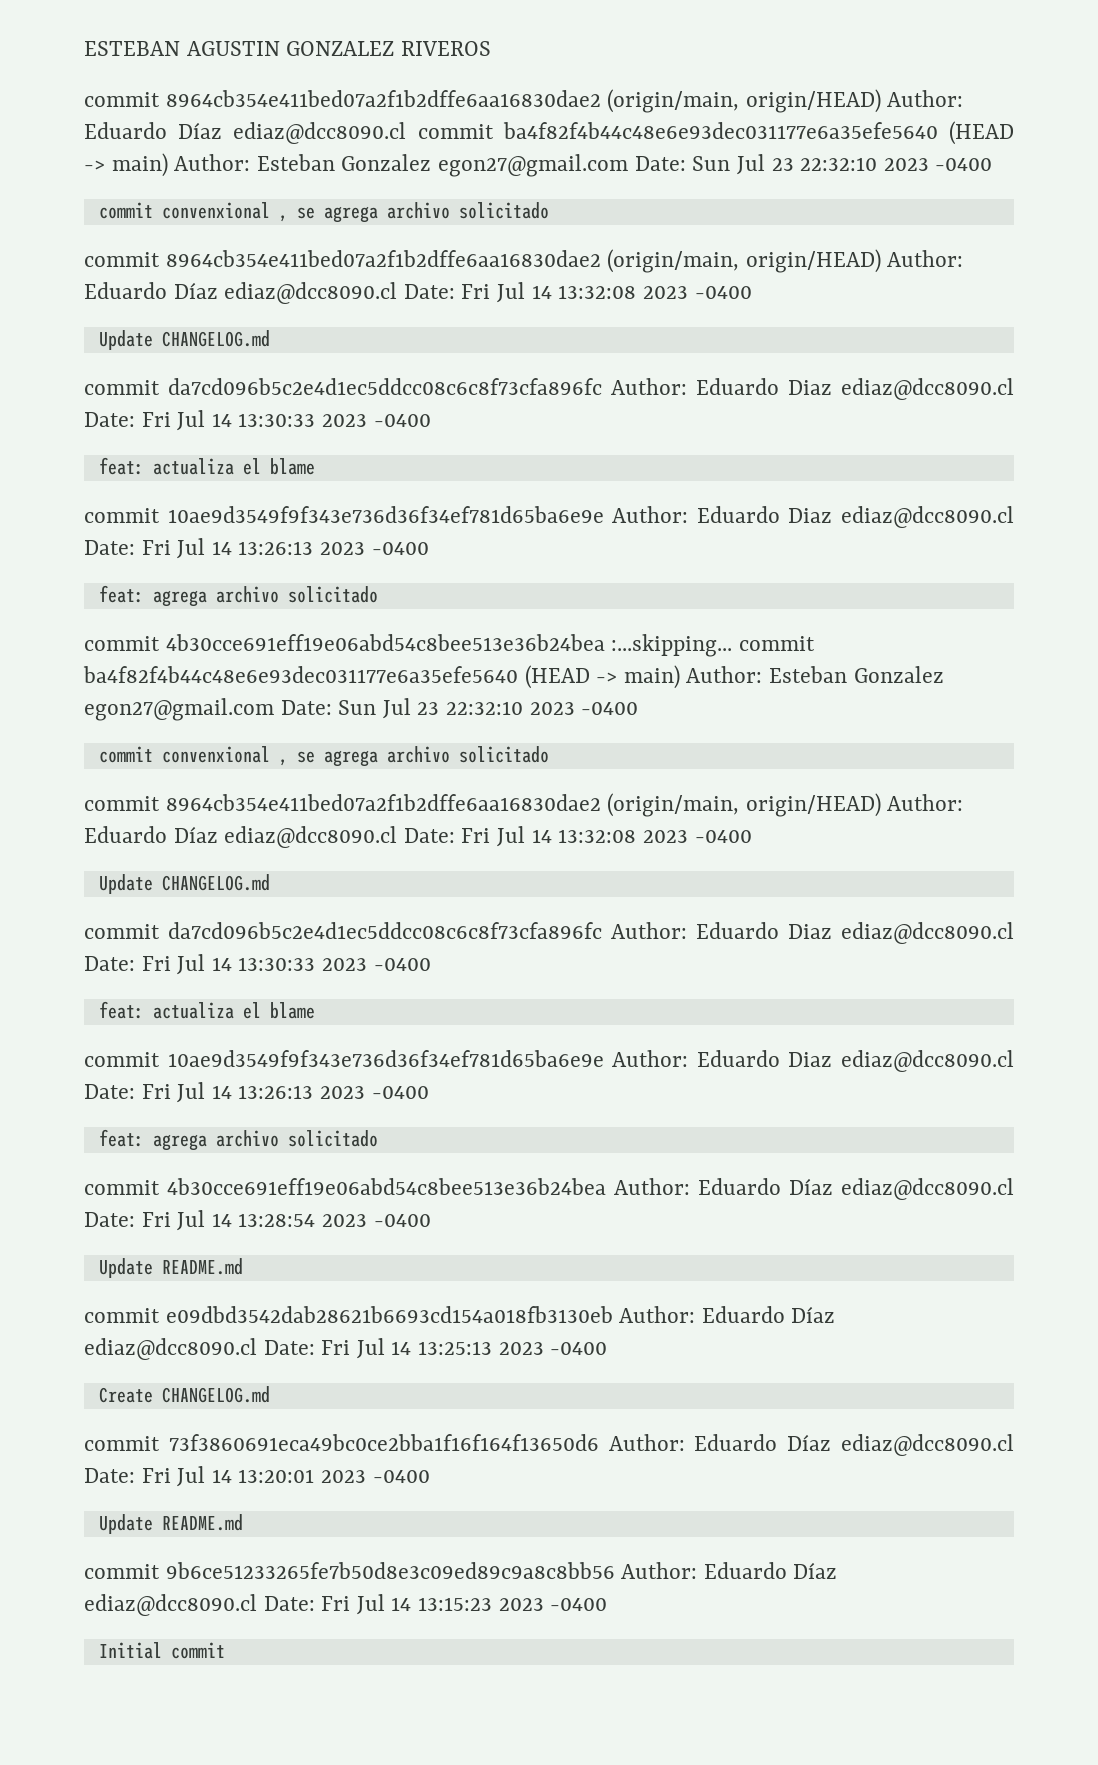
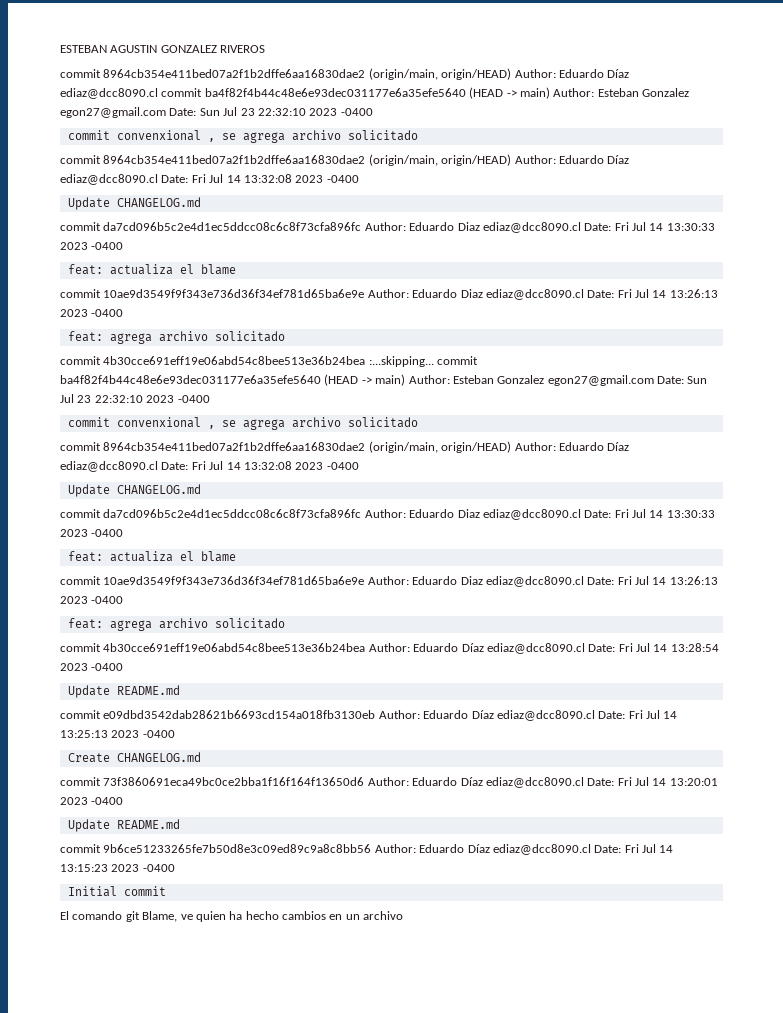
(225, 1650) none -> [60,911,404,922] // El comando git Blame, ve quien ha hecho cambios en un archivo

